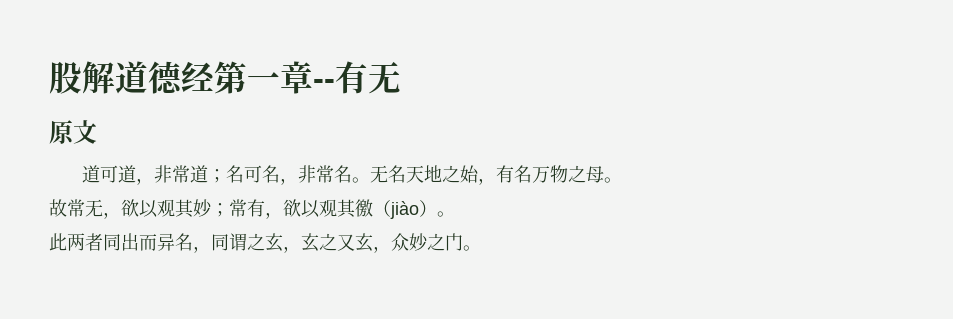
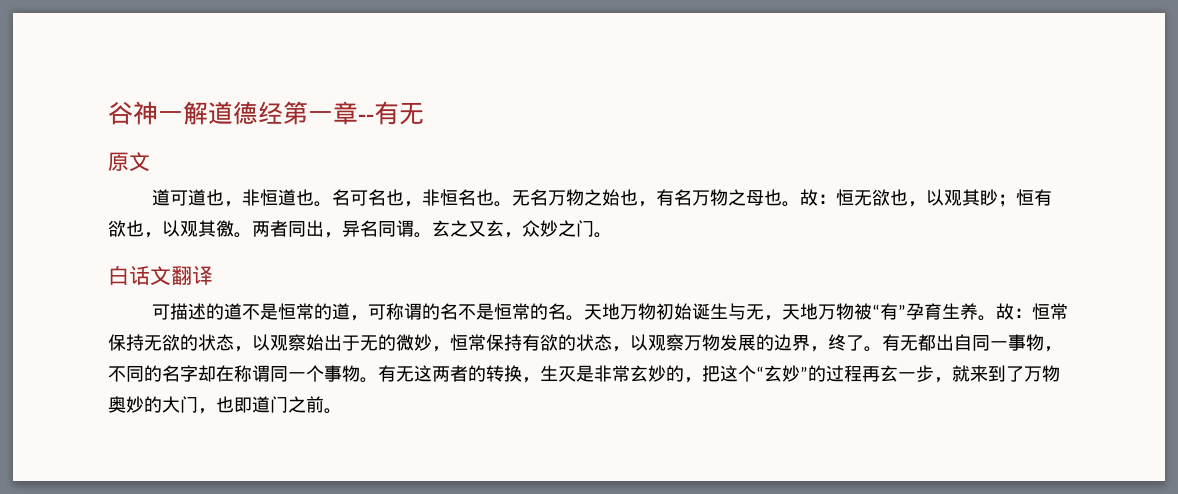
[49,61,82,94] 股 -> [108,101,183,125] 谷神一
[135,165,479,185] ，非常道；名可名，非常名。无名天地之始 -> [206,189,639,207] 也，非恒道也。名可名也，非恒名也。无名万物之始也
[603,177,622,183] [49,199,455,219] [49,233,67,251] 。 // 故常无，欲以观其妙；常有，欲以观其徼（jiào）。 // 此 -> [764,189,1053,207] [108,220,252,238] 也。故：恒无欲也，以观其眇；恒有欲也，以观其徼。
[139,233,301,253] 而异名，同谓之玄， -> [324,220,432,238] ，异名同谓。
(481, 248) none -> [108,265,213,286] [152,303,1069,321] [108,334,1062,352] [108,365,1060,383] [108,396,342,414] // 白话文翻译 // 可描述的道不是恒常的道，可称谓的名不是恒常的名。天地万物初始诞生与无，天地万物被“有”孕育生养。故：恒常保持无欲的状态，以观察始出于无的微妙，恒常保持有欲的状态，以观察万物发展的边界，终了。有无都出自同一事物，不同的名字却在称谓同一个事物。有无这两者的转换，生灭是非常玄妙的，把这个“玄妙”的过程再玄一步，就来到了万物奥妙的大门，也即道门之前。

